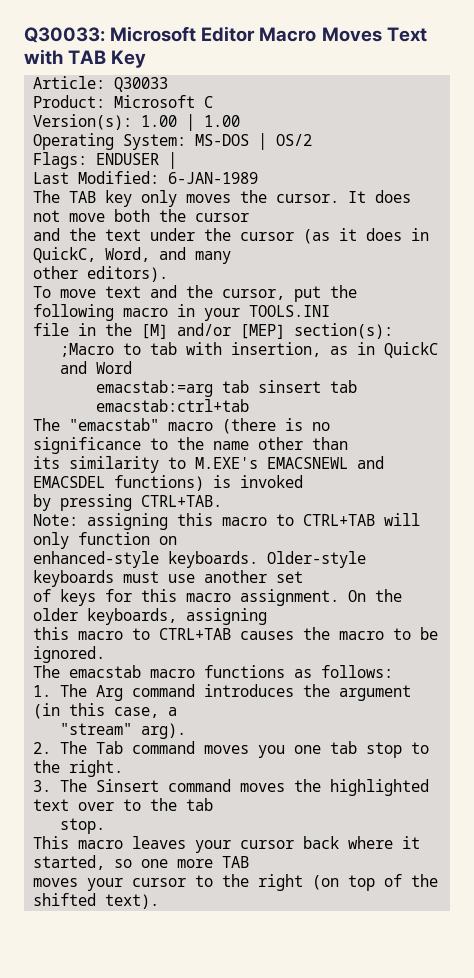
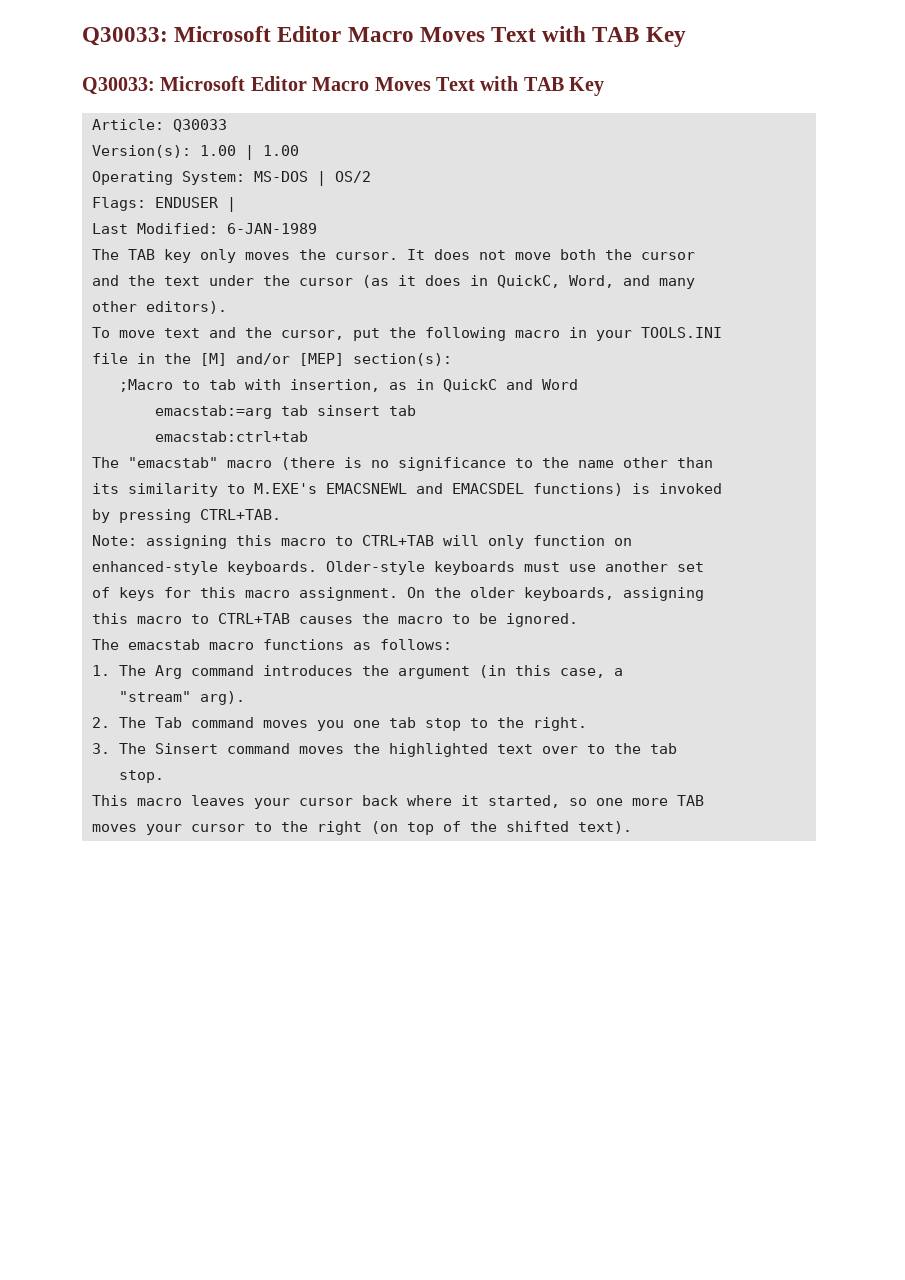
[24,26,427,43] [24,49,147,68] Q30033: Microsoft Editor Macro Moves Text with TAB Key -> [82,26,686,47] [82,76,605,96] Q30033: Microsoft Editor Macro Moves Text with TAB Key // Q30033: Microsoft Editor Macro Moves Text with TAB Key
[33,95,214,108] // Product: Microsoft C -> (228, 125) none

